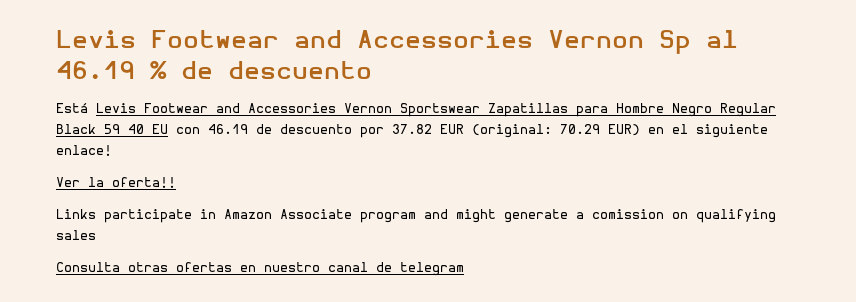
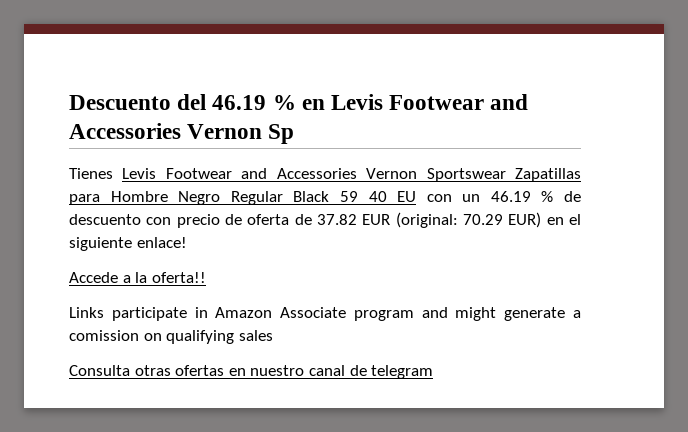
(56, 39) none -> [69,94,325,110] Descuento del 46.19 % en
[706,30,738,48] [56,61,372,79] [56,103,88,113] al 46.19 % de descuento // Está -> [69,168,113,179] // Tienes
[208,124,384,138] 46.19 de descuento por -> [462,191,581,202] [69,214,312,228] un 46.19 % de descuento con precio de oferta de
[56,177,80,187] Ver -> [69,272,131,283] Accede a

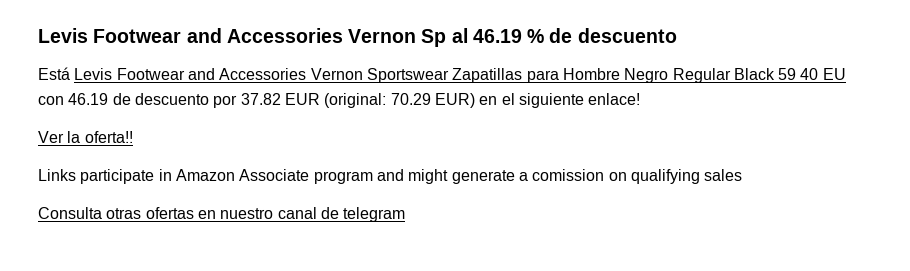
[69,94,325,110] Descuento del 46.19 % en -> (38, 35) none
[69,168,113,179] // Tienes -> [451,28,677,43] [38,67,70,80] al 46.19 % de descuento // Está
[462,191,581,202] [69,214,312,228] un 46.19 % de descuento con precio de oferta de -> [68,93,238,108] 46.19 de descuento por
[69,272,131,283] Accede a -> [38,131,64,143] Ver

